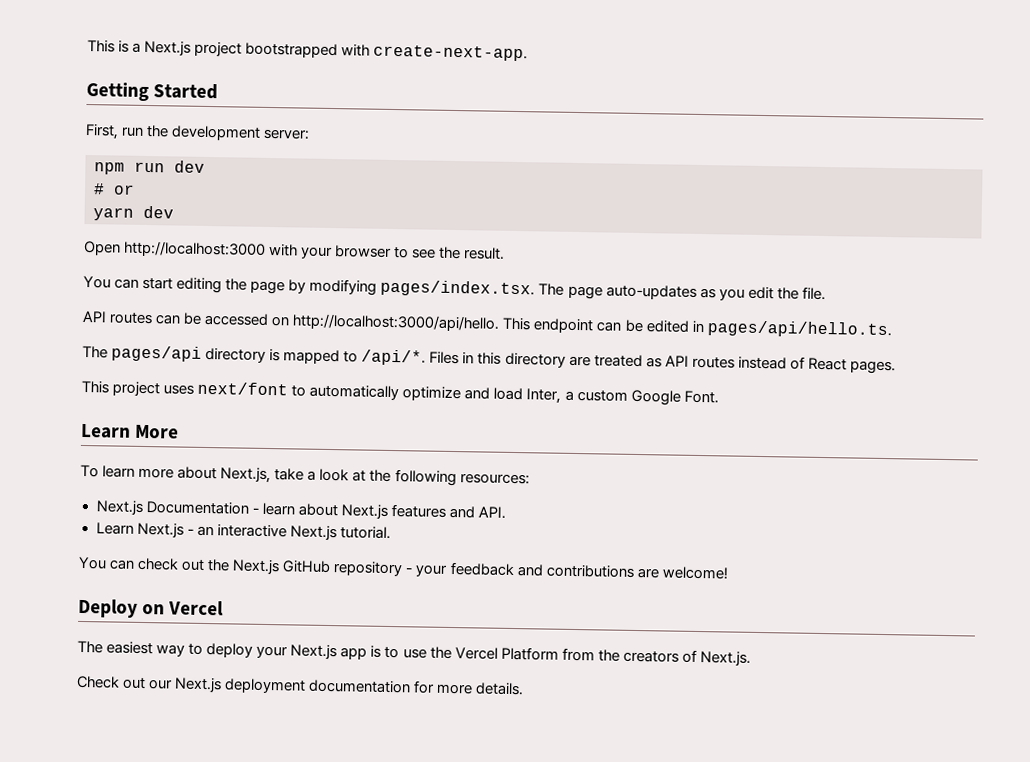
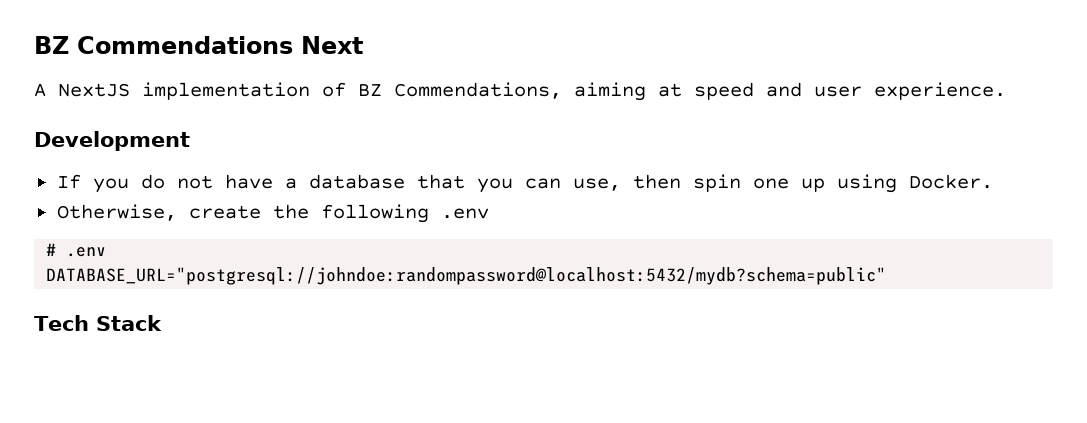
[87,40,529,62] [86,82,219,102] [85,124,311,141] [94,160,205,175] [93,183,135,195] [93,205,174,221] [83,240,506,260] [83,275,826,301] [82,310,892,339] [82,345,896,375] [81,380,719,406] [81,423,180,439] [80,464,530,487] [95,500,506,519] [95,522,391,541] [78,556,729,580] [78,598,225,618] [77,640,751,666] [76,675,525,696] This is a Next.js project bootstrapped with create-next-app. // Getting Started // First, run the development server: // npm run dev // # or // yarn dev // Open http://localhost:3000 with your browser to see the result. // You can start editing the page by modifying pages/index.tsx. The page auto-updates as you edit the file. // API routes can be accessed on http://localhost:3000/api/hello. This endpoint can be edited in pages/api/hello.ts. // The pages/api directory is mapped to /api/*. Files in this directory are treated as API routes instead of React pages. // This project uses next/font to automatically optimize and load Inter, a custom Google Font. // Learn More // To learn more about Next.js, take a look at the following resources: // Next.js Documentation - learn about Next.js features and API. // Learn Next.js - an interactive Next.js tutorial. // You can check out the Next.js GitHub repository - your feedback and contributions are welcome! // Deploy on Vercel // The easiest way to deploy your Next.js app is to use the Vercel Platform from the creators of Next.js. // Check out our Next.js deployment documentation for more details. -> [34,36,363,54] [34,82,1006,101] [34,131,190,151] [56,174,993,193] [56,204,489,223] [46,243,107,257] [46,267,887,285] [34,315,162,331] BZ Commendations Next // A NextJS implementation of BZ Commendations, aiming at speed and user experience. // Development // If you do not have a database that you can use, then spin one up using Docker. // Otherwise, create the following .env // # .env // DATABASE_URL="postgresql://johndoe:randompassword@localhost:5432/mydb?schema=public" // Tech Stack

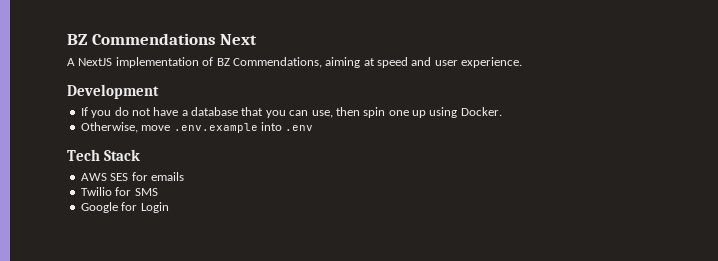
[188,204,489,223] [46,243,107,257] [46,267,887,285] [34,315,162,331] create the following .env // # .env // DATABASE_URL="postgresql://johndoe:randompassword@localhost:5432/mydb?schema=public" // Tech Stack -> [141,122,314,133] [67,149,141,161] [80,172,184,181] [80,187,158,196] [80,202,169,213] move .env.example into .env // Tech Stack // AWS SES for emails // Twilio for SMS // Google for Login

